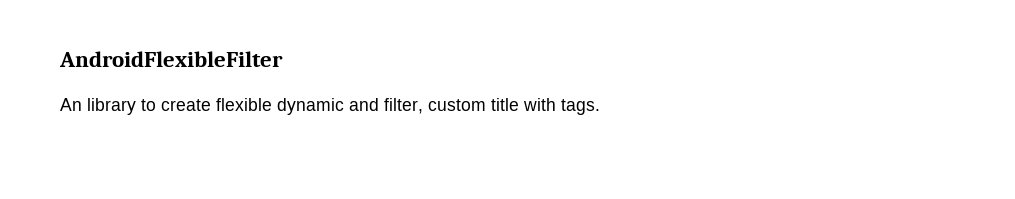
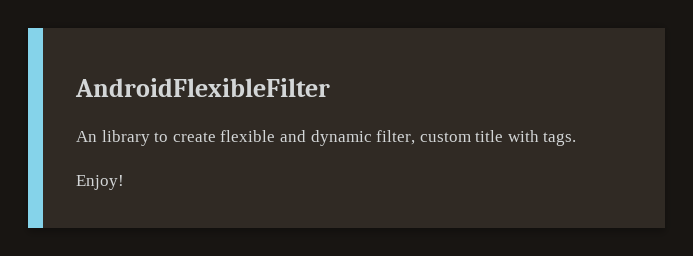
[277,98,379,115] dynamic and -> [279,130,372,146] and dynamic
(600, 107) none -> [76,175,124,190] // Enjoy!

